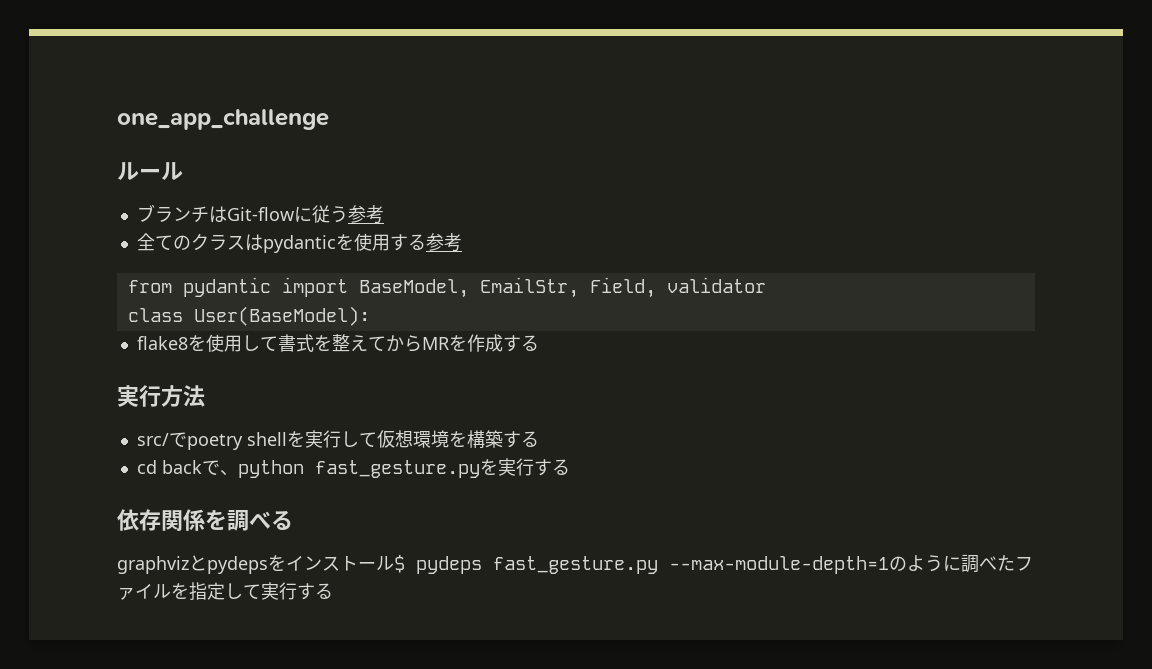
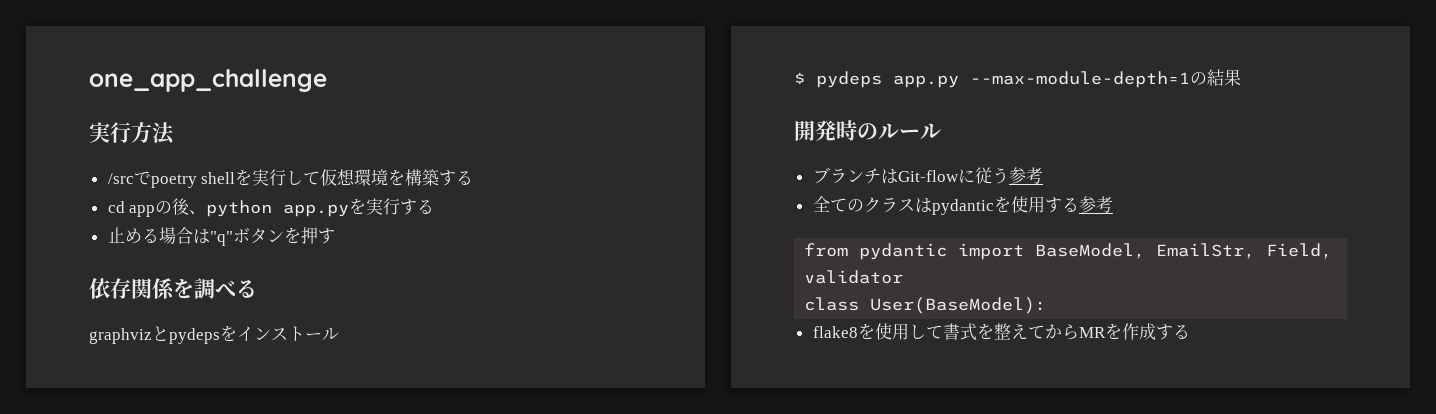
(329, 119) none -> [89,122,175,145] [107,169,474,188] [107,198,435,217] [107,227,335,246] [89,278,257,299] [89,325,339,344] [794,69,1241,88] [794,120,878,141] 実行方法 // /srcでpoetry shellを実行して仮想環境を構築する // cd appの後、python app.pyを実行する // 止める場合は"q"ボタンを押す // 依存関係を調べる // graphvizとpydepsをインストール // $ pydeps app.py --max-module-depth=1の結果 // 開発時の
[117,385,205,407] [136,430,539,450] [136,458,570,478] [117,509,293,531] [117,554,1033,574] [117,582,333,601] // 実行方法 // src/でpoetry shellを実行して仮想環境を構築する // cd backで、python fast_gesture.pyを実行する // 依存関係を調べる // graphvizとpydepsをインストール$ pydeps fast_gesture.py --max-module-depth=1のように調べたファイルを指定して実行する -> (1190, 331) none

